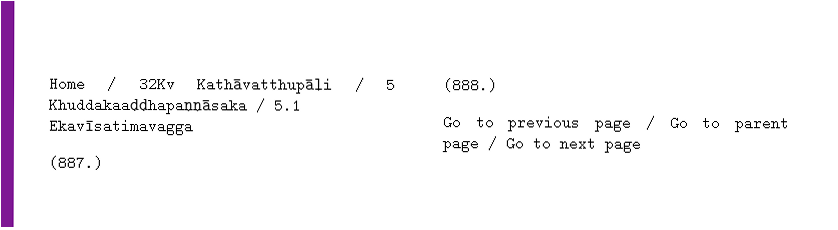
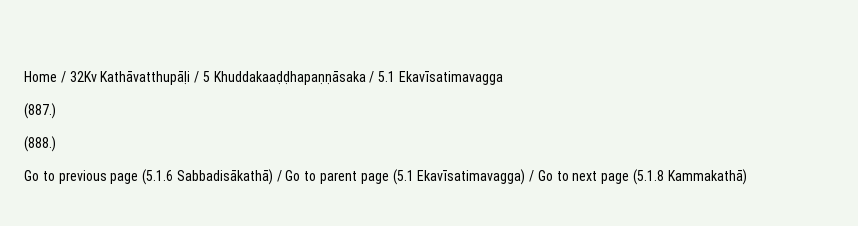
(632, 123) none -> [142,169,273,185] (5.1.6 Sabbadisākathā)
(479, 144) none -> [392,169,526,185] (5.1 Ekavīsatimavagga)
(641, 144) none -> [633,169,747,185] (5.1.8 Kammakathā)

